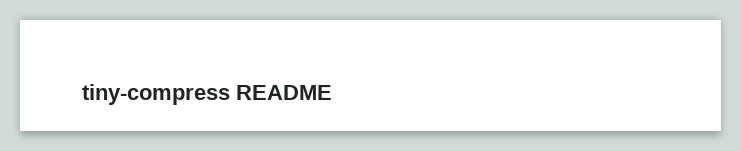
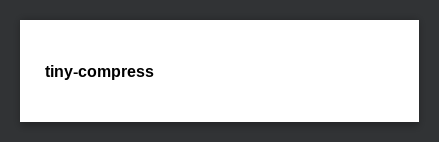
[236,85,332,100] README -> (154, 72) none

